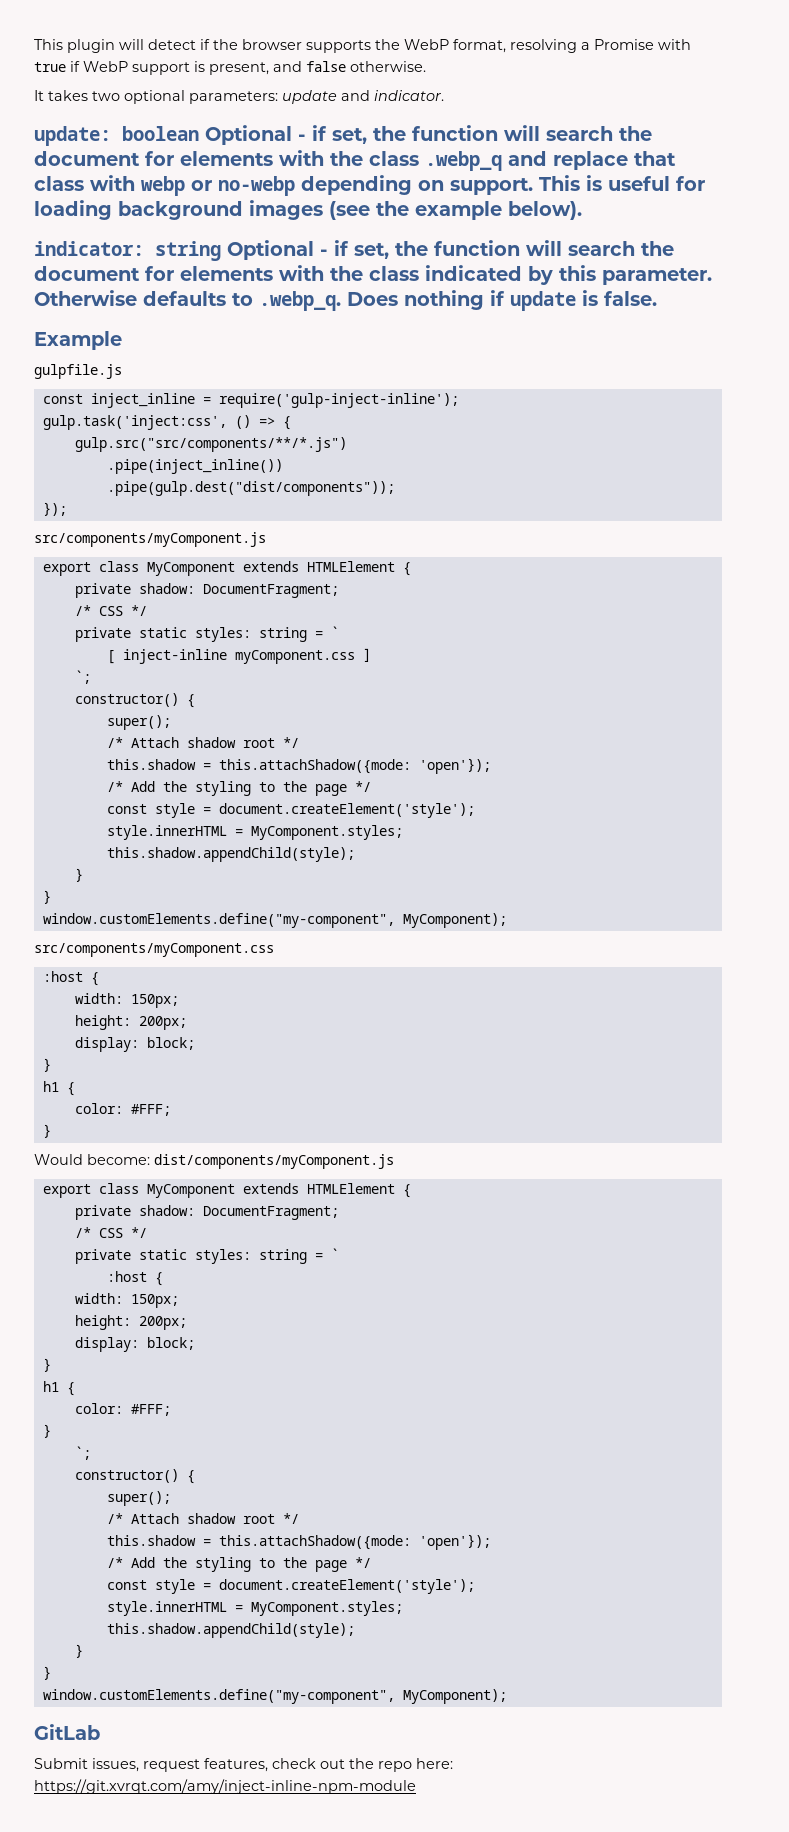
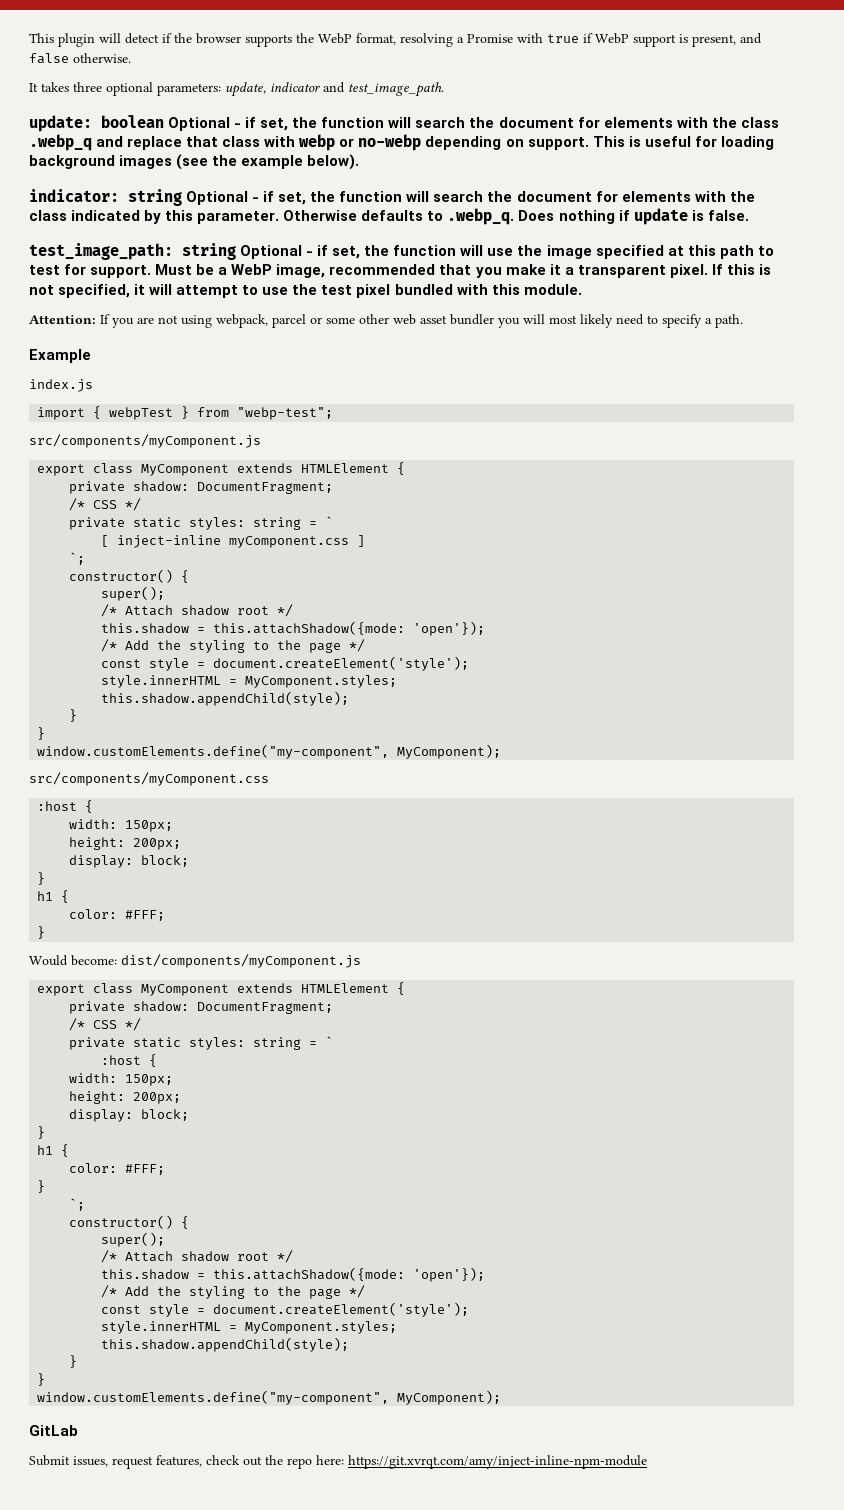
[92,91,120,101] two -> [73,82,102,92] three
[282,90,444,104] update and indicator. -> [225,82,444,97] update, indicator and test_image_path.
[34,331,122,350] [34,364,122,379] [42,393,459,408] [42,415,291,430] [74,437,347,452] [106,459,283,474] [106,481,395,496] [42,502,67,516] Example // gulpfile.js // const inject_inline = require('gulp-inject-inline'); // gulp.task('inject:css', () => { // gulp.src("src/components/**/*.js") // .pipe(inject_inline()) // .pipe(gulp.dest("dist/components")); // }); -> [29,243,774,260] [29,264,771,278] [29,284,582,298] [29,314,743,328] [29,349,91,363] [29,379,93,392] [37,406,334,420] test_image_path: string Optional - if set, the function will use the image specified at this path to test for support. Must be a WebP image, recommended that you make it a transparent pixel. If this is not specified, it will attempt to use the test pixel bundled with this module. // Attention: If you are not using webpack, parcel or some other web asset bundler you will most likely need to specify a path. // Example // index.js // import { webpTest } from "webp-test";

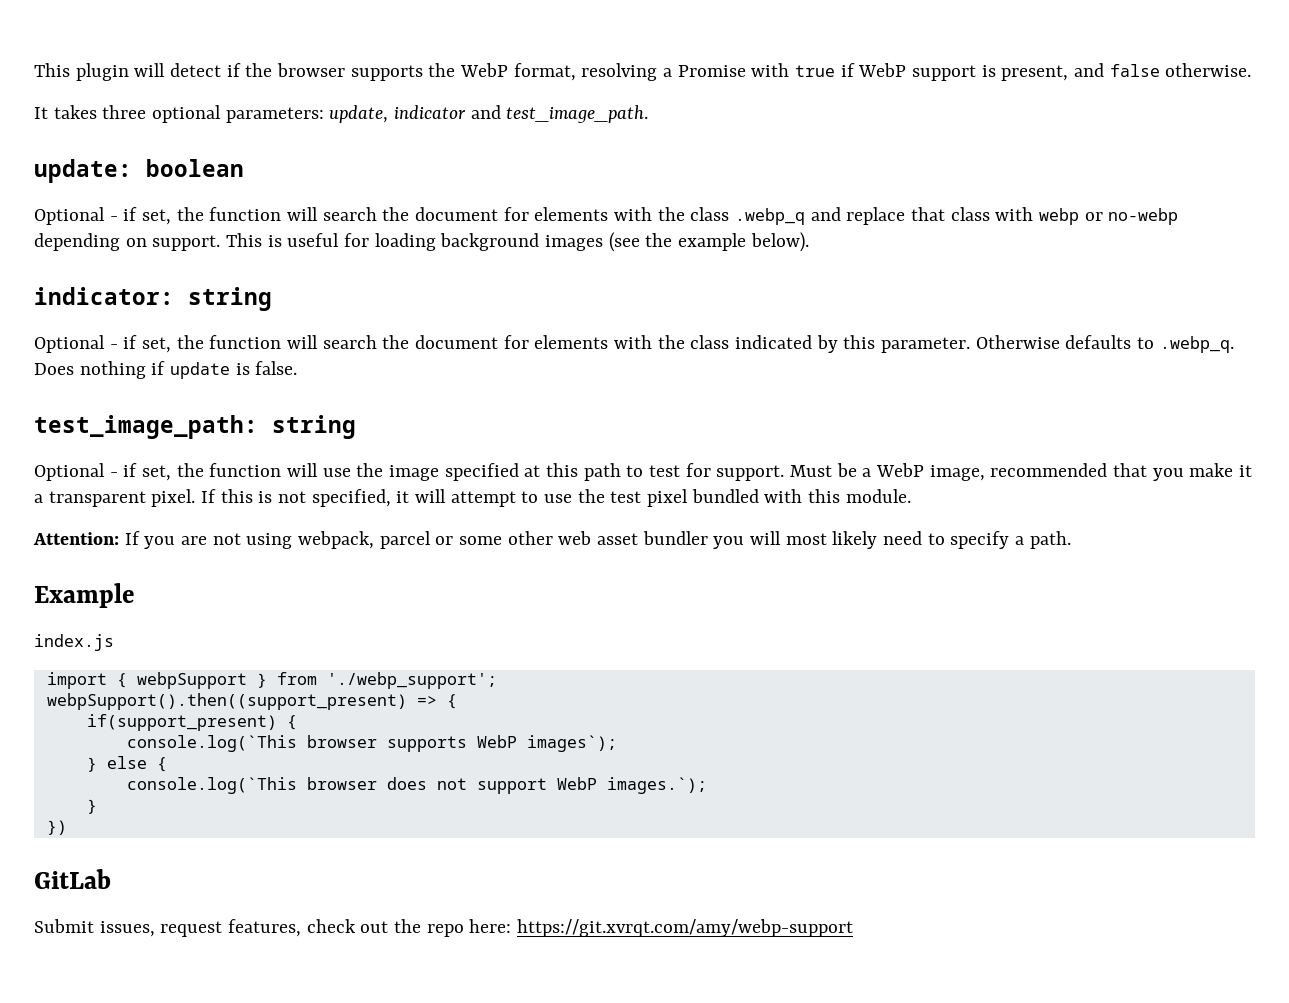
(164, 121) none -> (244, 168) //
(182, 197) none -> (272, 299) //
(236, 251) none -> (356, 427) //
[109,407,174,420] webpTest -> [136,672,247,689] webpSupport
[237,407,334,420] [29,434,261,448] [37,462,406,476] [69,481,334,494] [69,498,142,511] [69,516,334,530] [101,535,366,548] [69,552,86,565] [69,569,190,583] [101,586,166,601] [101,604,294,617] [101,621,486,636] [101,639,366,653] [101,656,470,671] [101,675,398,688] [101,691,350,706] [69,709,78,722] [37,727,46,740] [37,744,502,759] [29,772,269,786] [37,800,94,813] [69,819,174,832] [69,837,182,850] [69,855,190,868] [37,872,46,885] [37,890,70,903] [69,909,166,921] [37,926,46,939] [29,954,361,968] [37,982,406,996] [69,1001,334,1014] [69,1018,142,1031] [69,1036,334,1050] [101,1054,158,1067] [69,1073,174,1086] [69,1091,182,1104] [69,1109,190,1122] [37,1126,46,1139] [37,1144,70,1157] [69,1163,166,1175] [37,1180,46,1193] [69,1198,86,1211] [69,1215,190,1229] [101,1232,166,1247] [101,1250,294,1263] [101,1267,486,1282] [101,1285,366,1299] [101,1302,470,1317] [101,1321,398,1334] [101,1337,350,1352] [69,1355,78,1368] [37,1373,46,1386] [37,1390,502,1405] "webp-test"; // src/components/myComponent.js // export class MyComponent extends HTMLElement { // private shadow: DocumentFragment; // /* CSS */ // private static styles: string = ` // [ inject-inline myComponent.css ] // `; // constructor() { // super(); // /* Attach shadow root */ // this.shadow = this.attachShadow({mode: 'open'}); // /* Add the styling to the page */ // const style = document.createElement('style'); // style.innerHTML = MyComponent.styles; // this.shadow.appendChild(style); // } // } // window.customElements.define("my-component", MyComponent); // src/components/myComponent.css // :host { // width: 150px; // height: 200px; // display: block; // } // h1 { // color: #FFF; // } // Would become: dist/components/myComponent.js // export class MyComponent extends HTMLElement { // private shadow: DocumentFragment; // /* CSS */ // private static styles: string = ` // :host { // width: 150px; // height: 200px; // display: block; // } // h1 { // color: #FFF; // } // `; // constructor() { // super(); // /* Attach shadow root */ // this.shadow = this.attachShadow({mode: 'open'}); // /* Add the styling to the page */ // const style = document.createElement('style'); // style.innerHTML = MyComponent.styles; // this.shadow.appendChild(style); // } // } // window.customElements.define("my-component", MyComponent); -> [326,672,497,689] [46,693,457,710] [86,714,297,731] [126,735,617,752] [86,756,167,772] [126,777,707,794] [86,799,97,814] [46,820,67,835] './webp_support'; // webpSupport().then((support_present) => { // if(support_present) { // console.log(`This browser supports WebP images`); // } else { // console.log(`This browser does not support WebP images.`); // } // })
[348,1455,647,1469] https://git.xvrqt.com/amy/inject-inline-npm-module -> [517,919,854,937] https://git.xvrqt.com/amy/webp-support

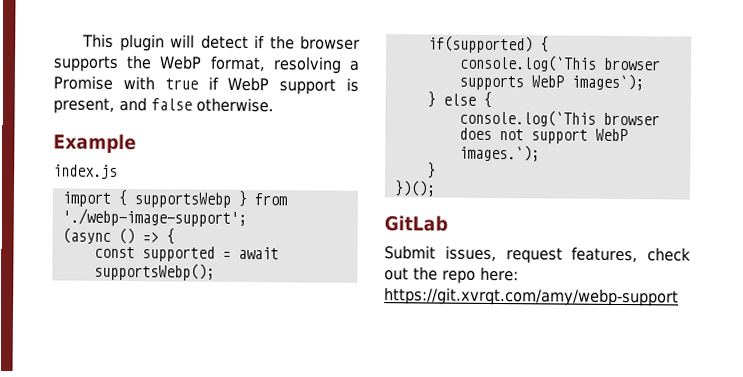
[34,105,649,123] [34,159,244,183] [34,207,1179,225] [34,232,809,252] [34,287,272,311] [34,335,1234,353] [34,361,298,379] [34,415,356,439] [34,463,1253,481] [34,489,911,507] [33,531,1071,549] // It takes three optional parameters: update, indicator and test_image_path. // update: boolean // Optional - if set, the function will search the document for elements with the class .webp_q and replace that class with webp or no-webp depending on support. This is useful for loading background images (see the example below). // indicator: string // Optional - if set, the function will search the document for elements with the class indicated by this parameter. Otherwise defaults to .webp_q. Does nothing if update is false. // test_image_path: string // Optional - if set, the function will use the image specified at this path to test for support. Must be a WebP image, recommended that you make it a transparent pixel. If this is not specified, it will attempt to use the test pixel bundled with this module. // Attention: If you are not using webpack, parcel or some other web asset bundler you will most likely need to specify a path. -> (274, 105) none
[136,672,247,689] webpSupport -> [133,192,231,208] supportsWebp
[326,672,497,689] [46,693,407,710] './webp_support'; // webpSupport().then((support_present) -> [61,208,247,227] [61,227,135,245] './webp-image-support'; // (async ()
[86,714,277,731] if(support_present) -> [93,246,279,262] [93,262,215,281] [427,35,533,54] const supported = await supportsWebp(); // if(supported)
[46,820,67,835] }) -> [393,180,436,197] })();

